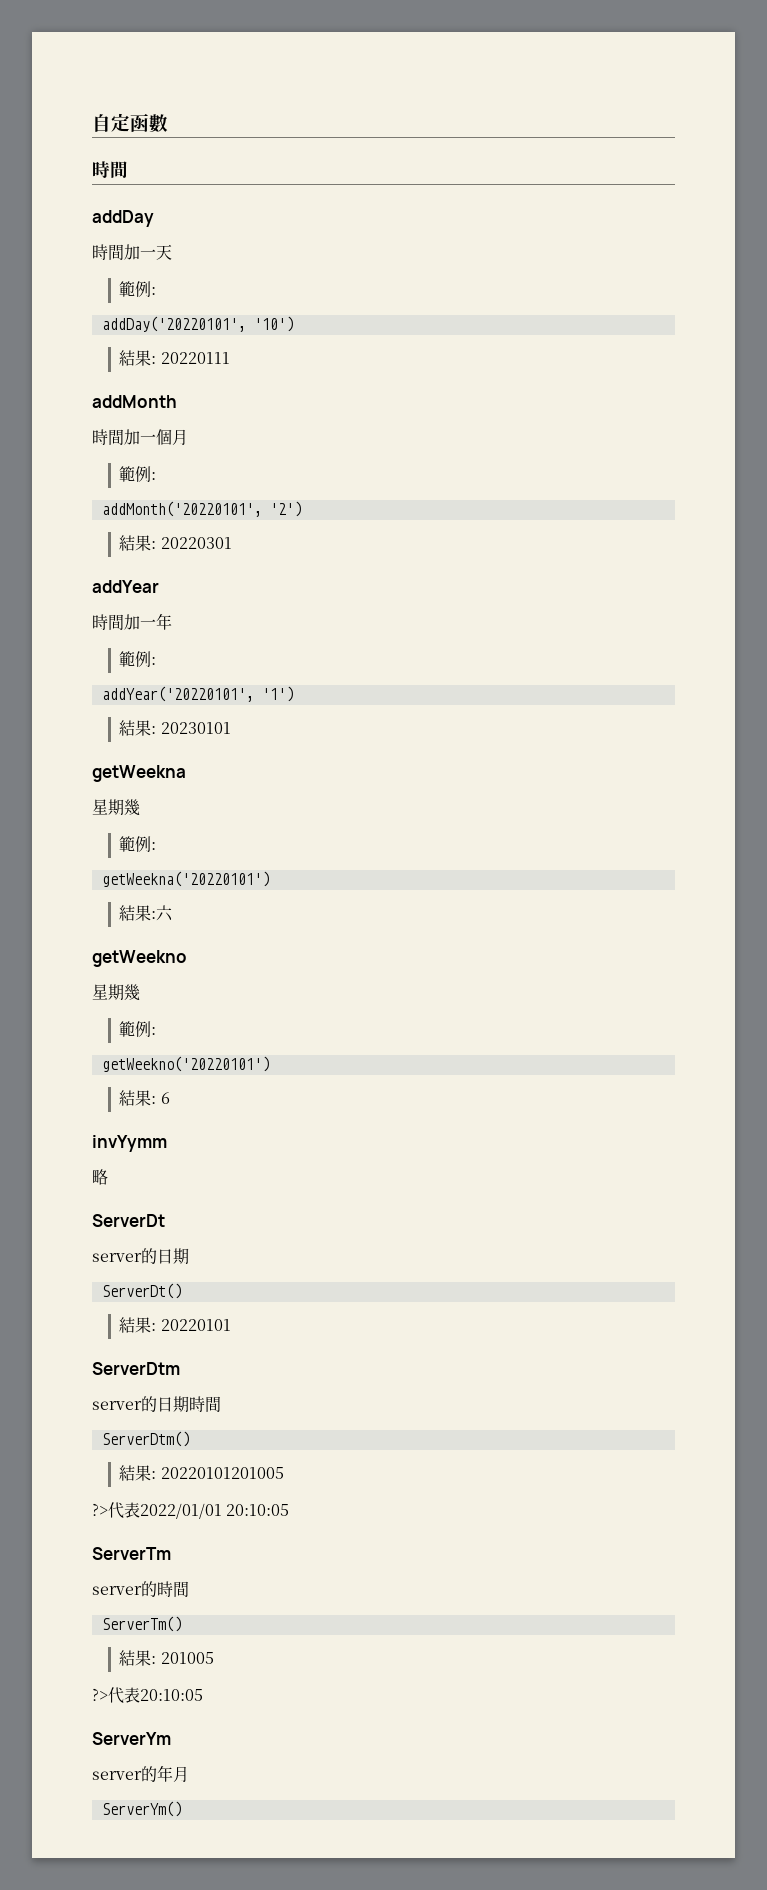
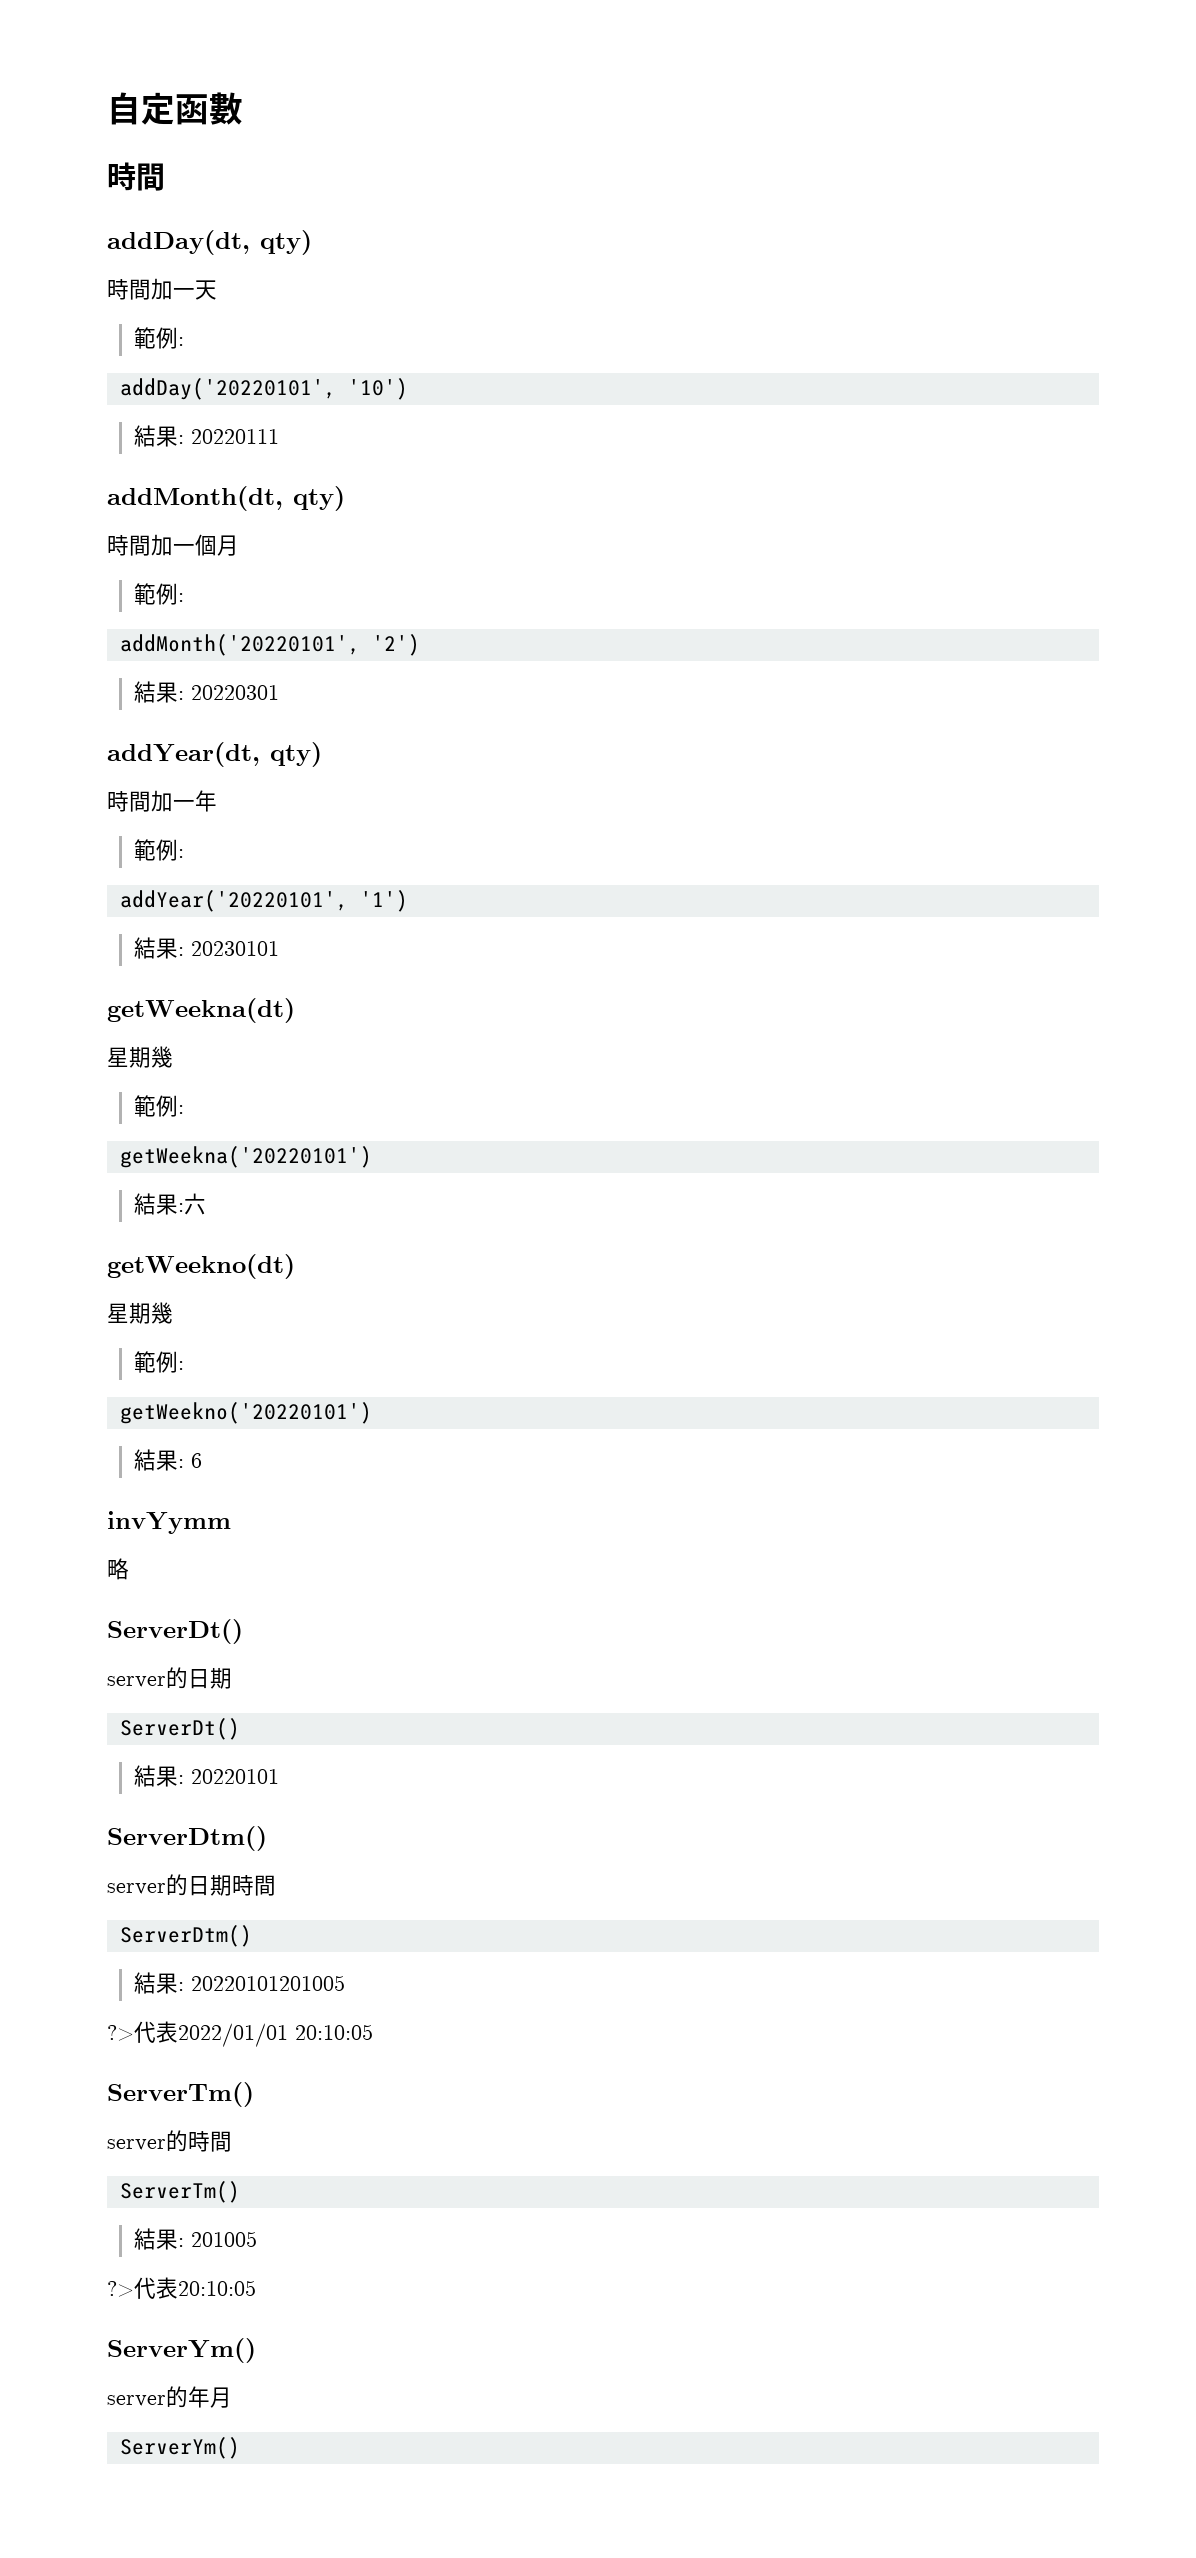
[92,210,154,227] addDay -> [107,230,312,255] addDay(dt, qty)
[92,395,177,408] addMonth -> [107,486,345,511] addMonth(dt, qty)
[92,580,159,593] addYear -> [107,742,322,767] addYear(dt, qty)
[92,765,186,782] getWeekna -> [107,998,295,1023] getWeekna(dt)
[92,950,187,967] getWeekno -> [107,1254,295,1279] getWeekno(dt)
[92,1214,165,1227] ServerDt -> [107,1619,243,1644] ServerDt()
[92,1362,180,1375] ServerDtm -> [107,1826,267,1851] ServerDtm()
[92,1547,171,1560] ServerTm -> [107,2082,254,2107] ServerTm()
[92,1732,171,1745] ServerYm -> [107,2338,256,2363] ServerYm()

